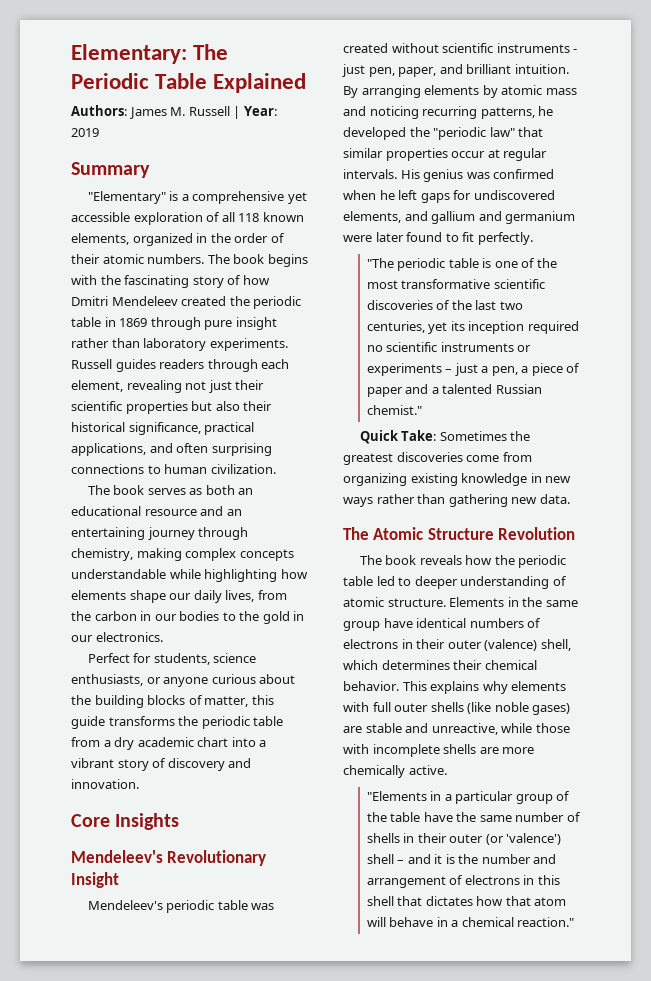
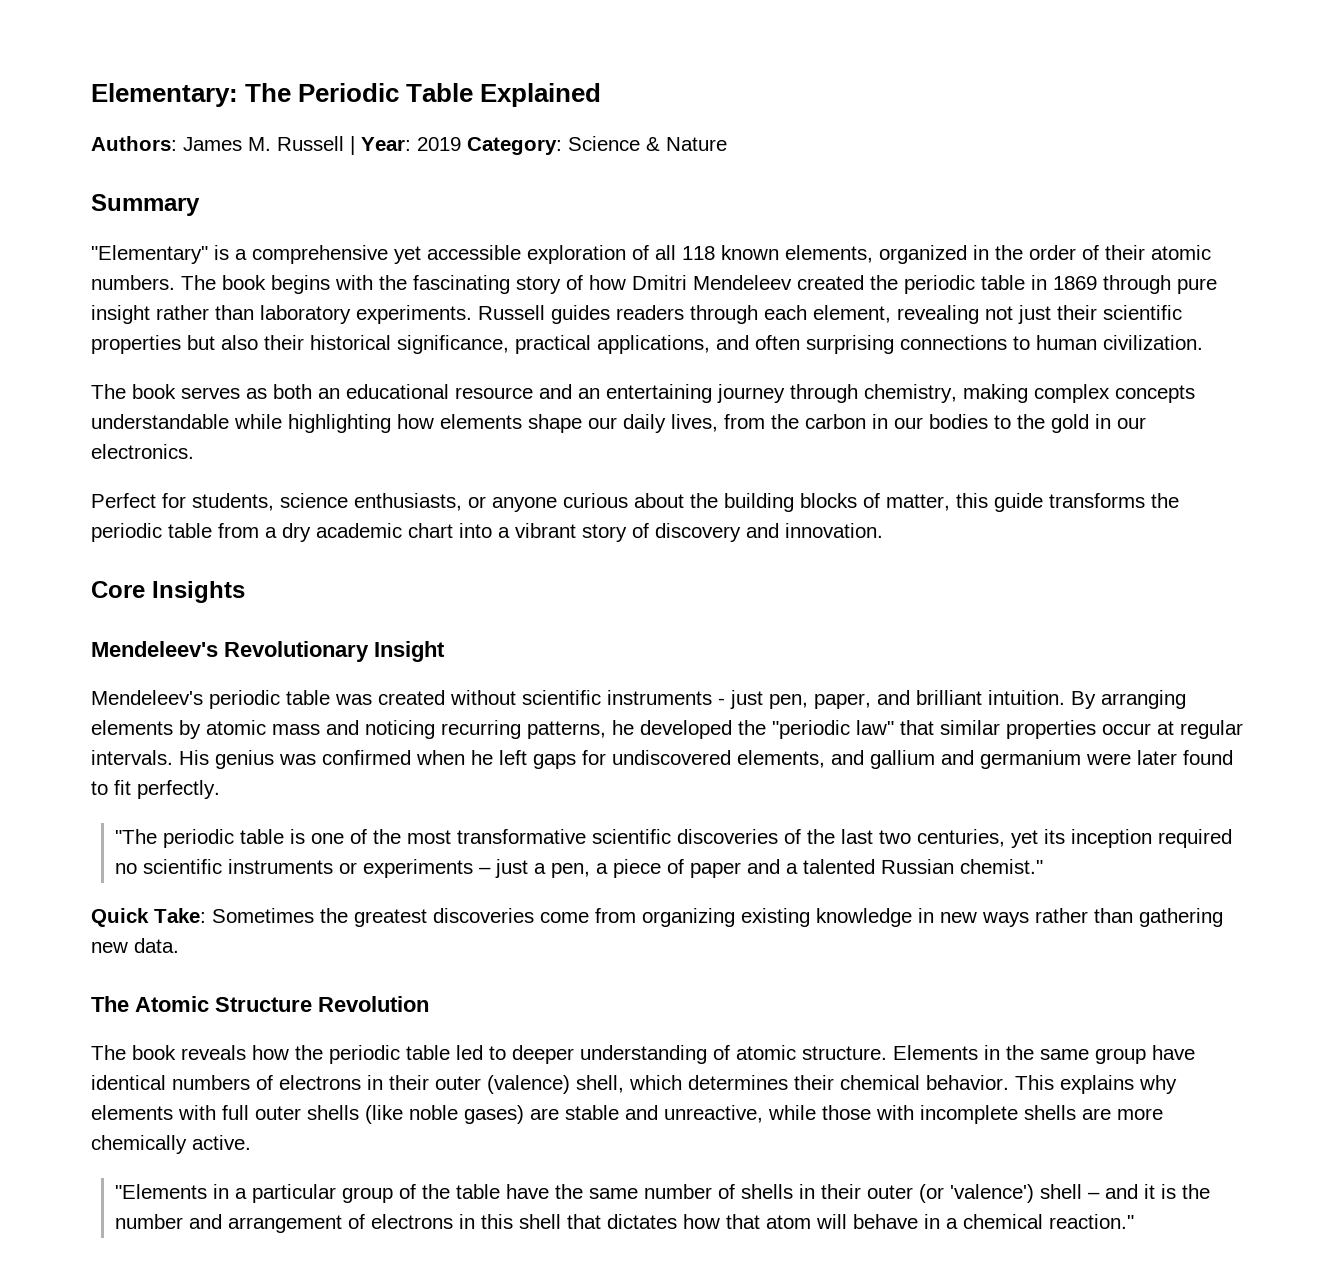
(99, 132) none -> [467,136,727,155] Category: Science & Nature

